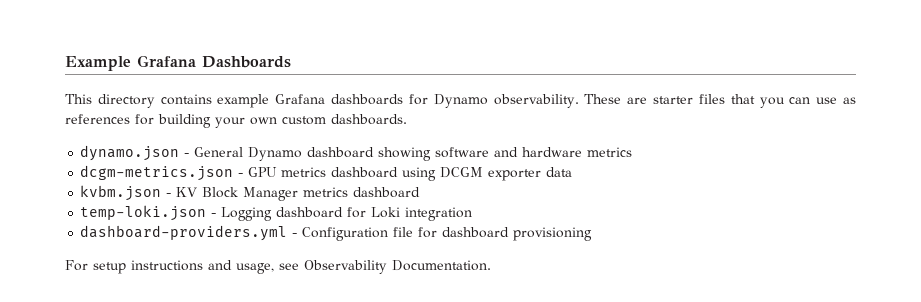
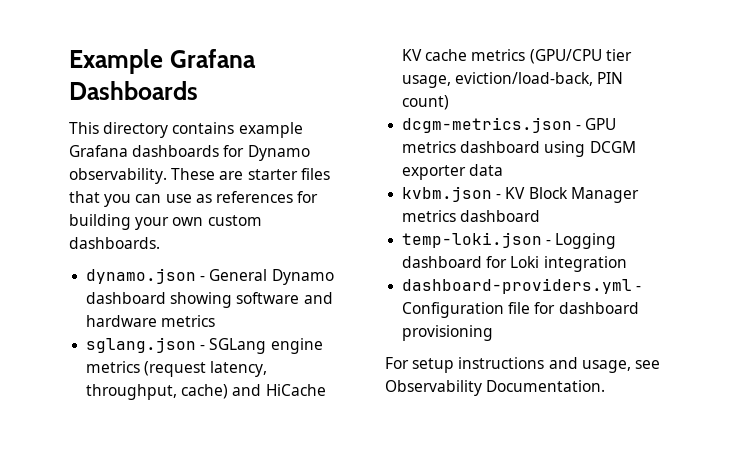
(633, 152) none -> [86,337,323,354] [86,361,268,377] [86,384,326,400] [402,49,632,64] [402,72,624,88] [402,95,450,110] // sglang.json - SGLang engine metrics (request latency, throughput, cache) and HiCache KV cache metrics (GPU/CPU tier usage, eviction/load-back, PIN count)

